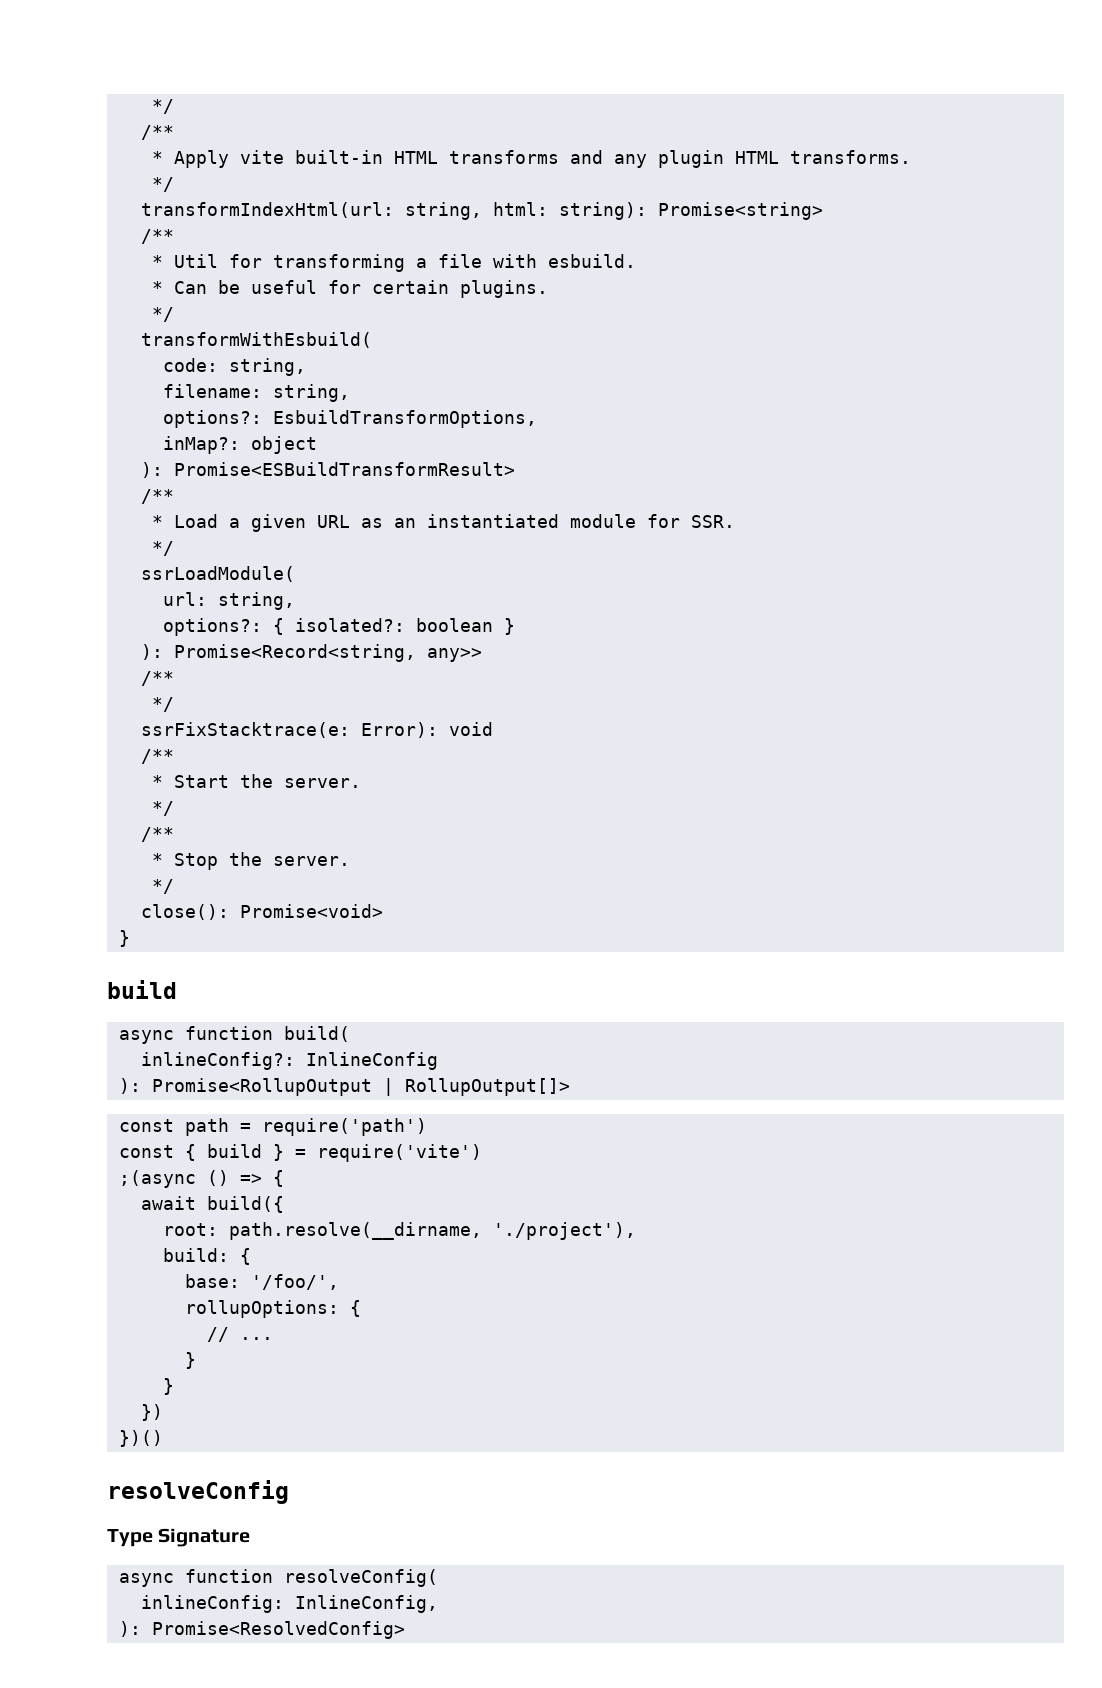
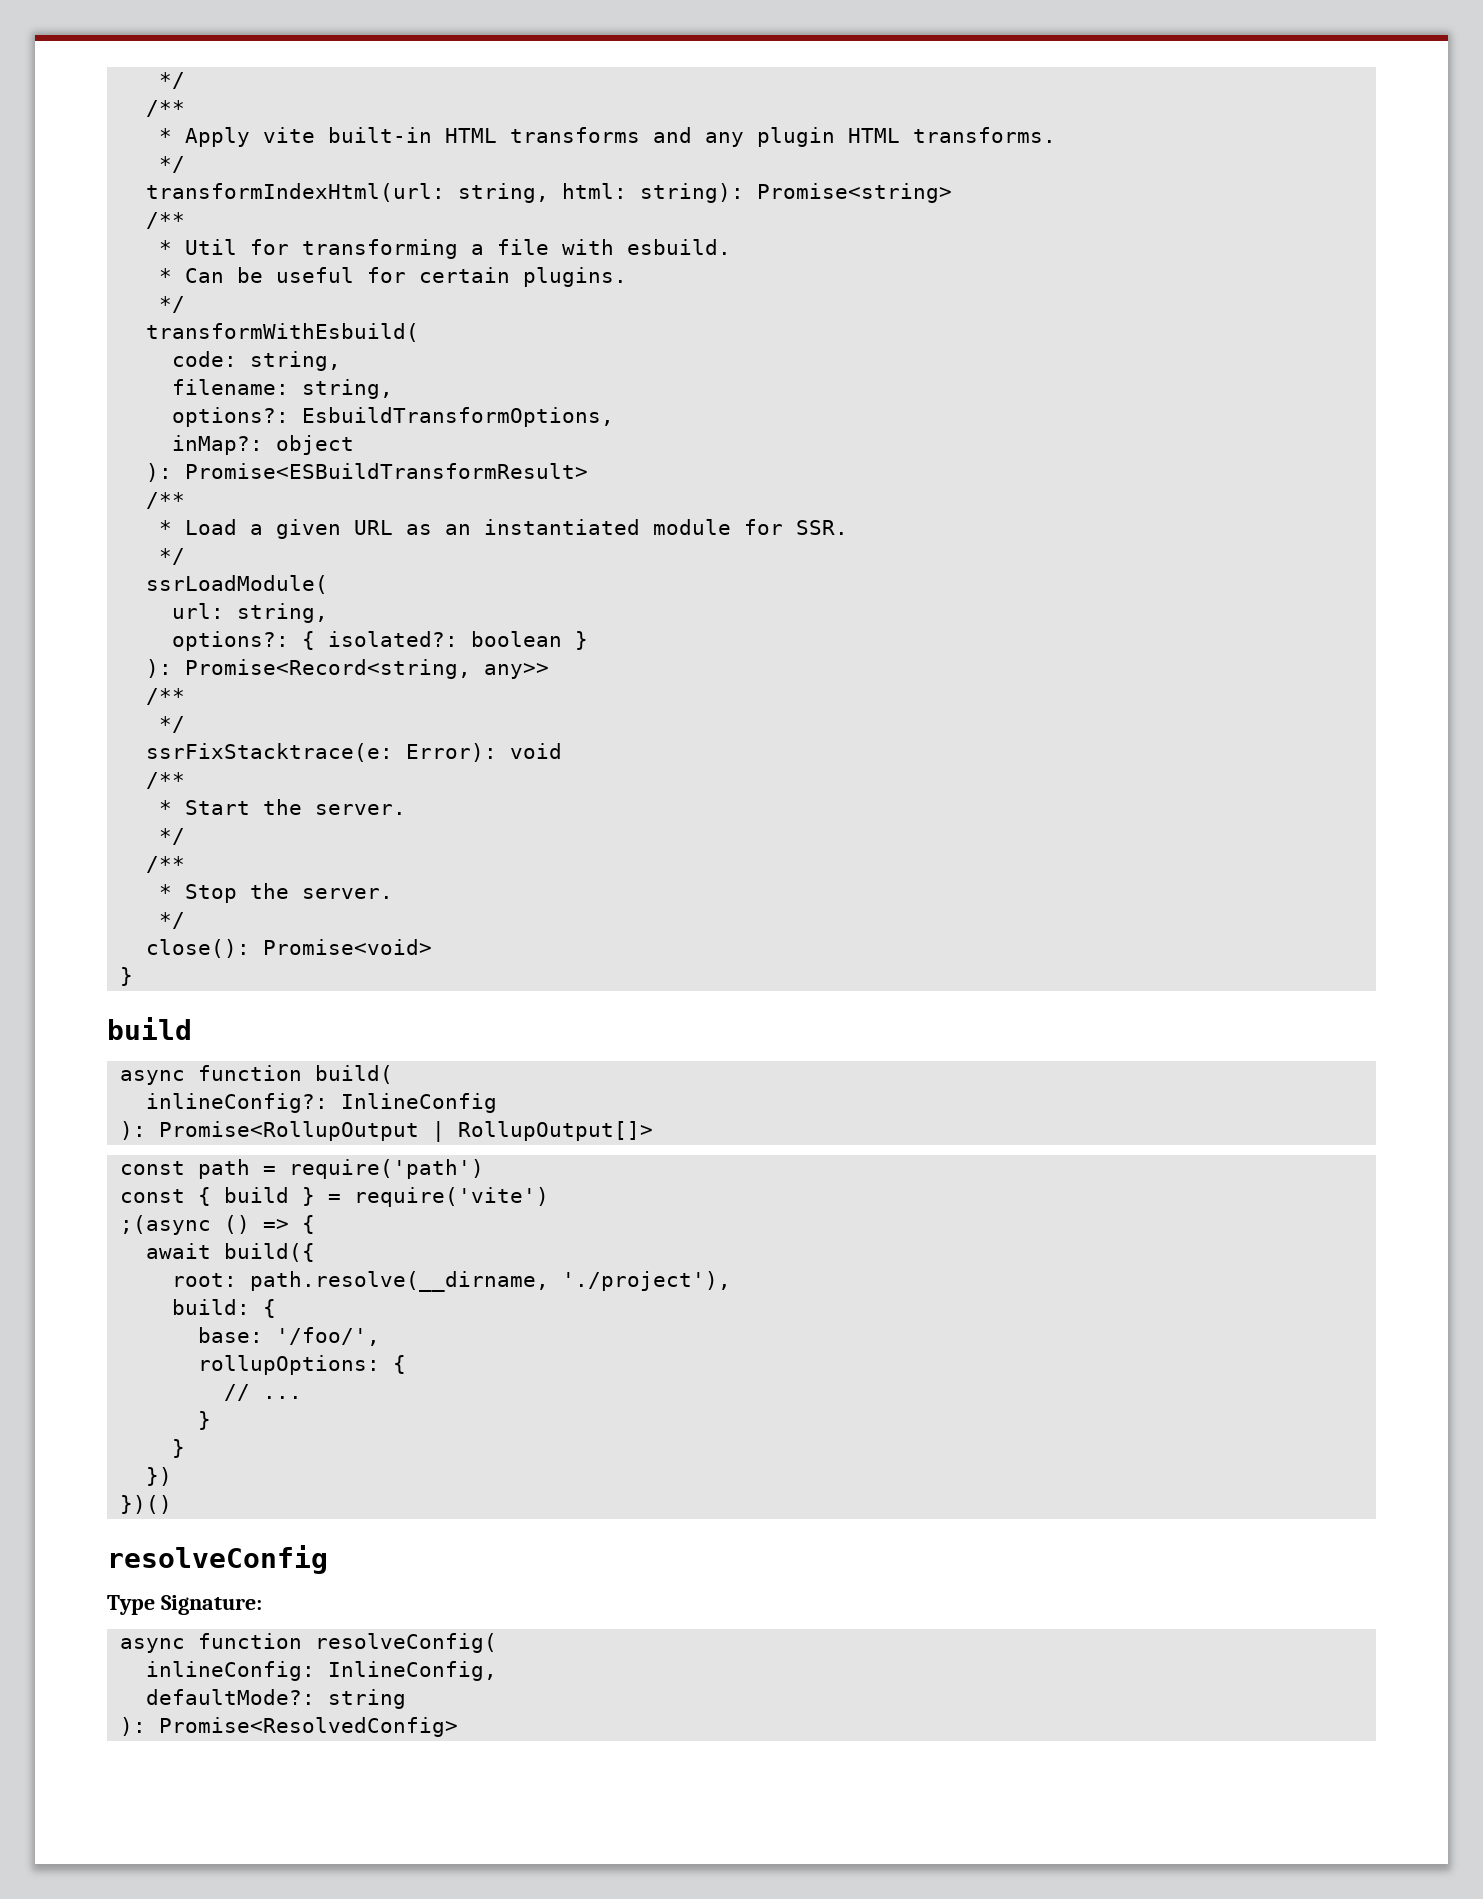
[158,1528,251,1547] Signature -> [160,1595,262,1615] Signature:
(438, 1604) none -> [146,1689,407,1709] // defaultMode?: string

